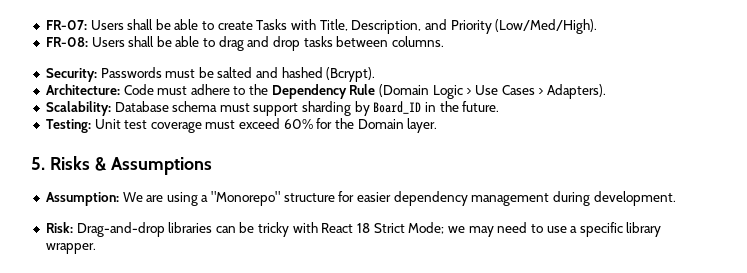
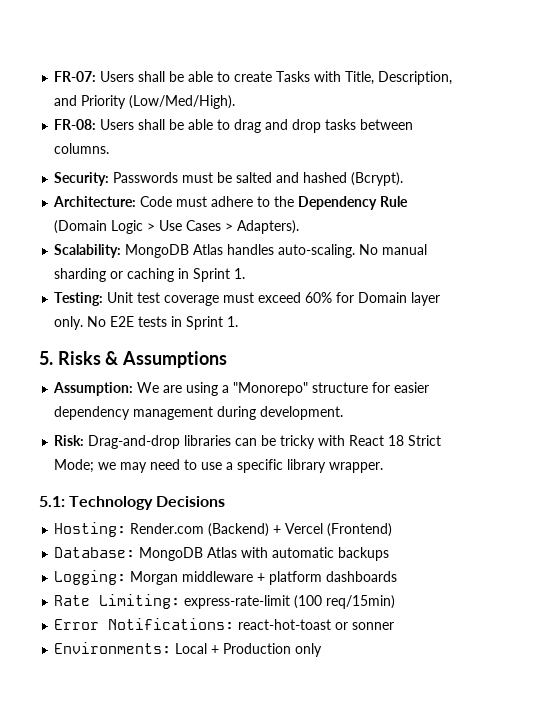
[114,101,500,116] Database schema must support sharding by Board_ID in the future. -> [125,244,428,258] [54,268,246,282] MongoDB Atlas handles auto-scaling. No manual sharding or caching in Sprint 1.
[335,118,438,133] the Domain layer. -> [358,292,441,306] [54,316,239,330] Domain layer only. No E2E tests in Sprint 1.
(96, 248) none -> [39,496,226,510] [54,522,393,537] [54,547,390,561] [54,570,398,585] [54,594,396,609] [54,618,395,630] [54,642,323,657] // 5.1: Technology Decisions // Hosting: Render.com (Backend) + Vercel (Frontend) // Database: MongoDB Atlas with automatic backups // Logging: Morgan middleware + platform dashboards // Rate Limiting: express-rate-limit (100 req/15min) // Error Notifications: react-hot-toast or sonner // Environments: Local + Production only

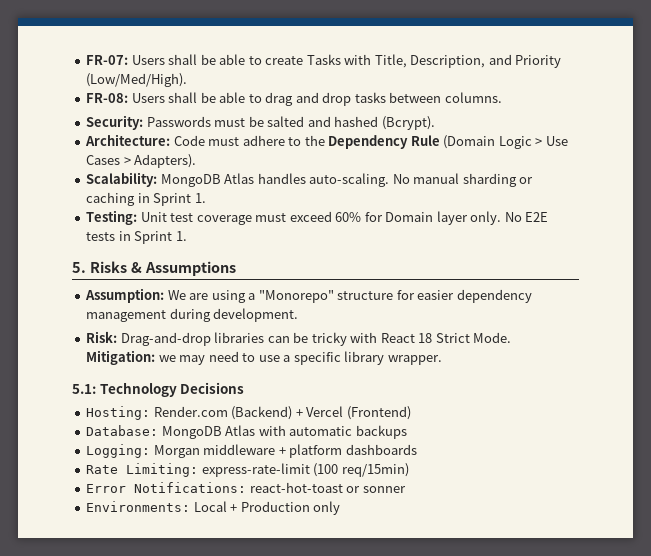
[54,459,95,473] Mode; -> [473,332,512,343] [86,350,156,365] Mode. Mitigation:

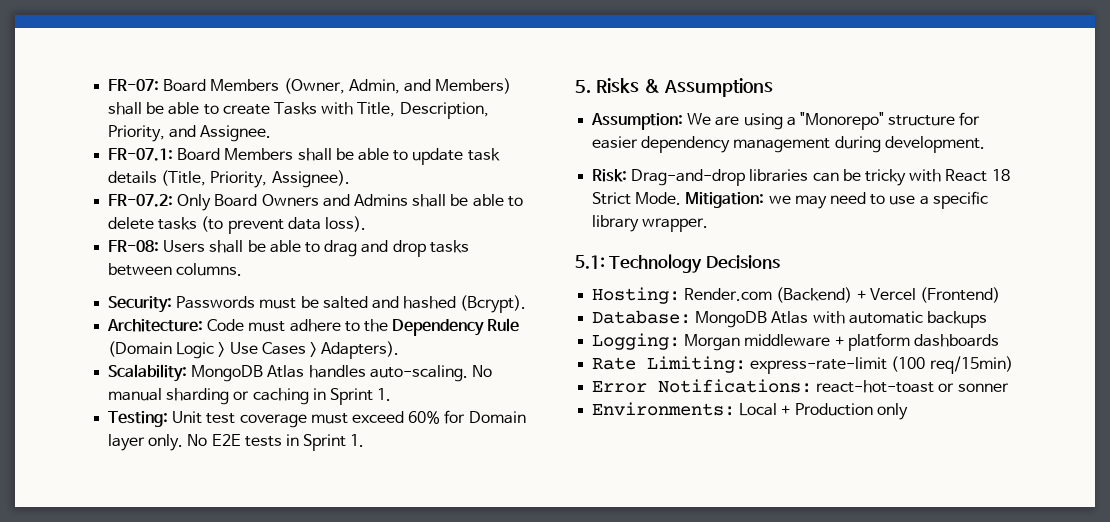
[131,55,165,65] Users -> [163,78,512,94] Board Members (Owner, Admin, and Members)
[488,54,562,68] [86,73,188,87] and Priority (Low/Med/High). -> [108,125,272,142] [108,148,500,165] [108,170,350,188] [108,194,523,211] [108,216,366,234] Priority, and Assignee. // FR-07.1: Board Members shall be able to update task details (Title, Priority, Assignee). // FR-07.2: Only Board Owners and Admins shall be able to delete tasks (to prevent data loss).

